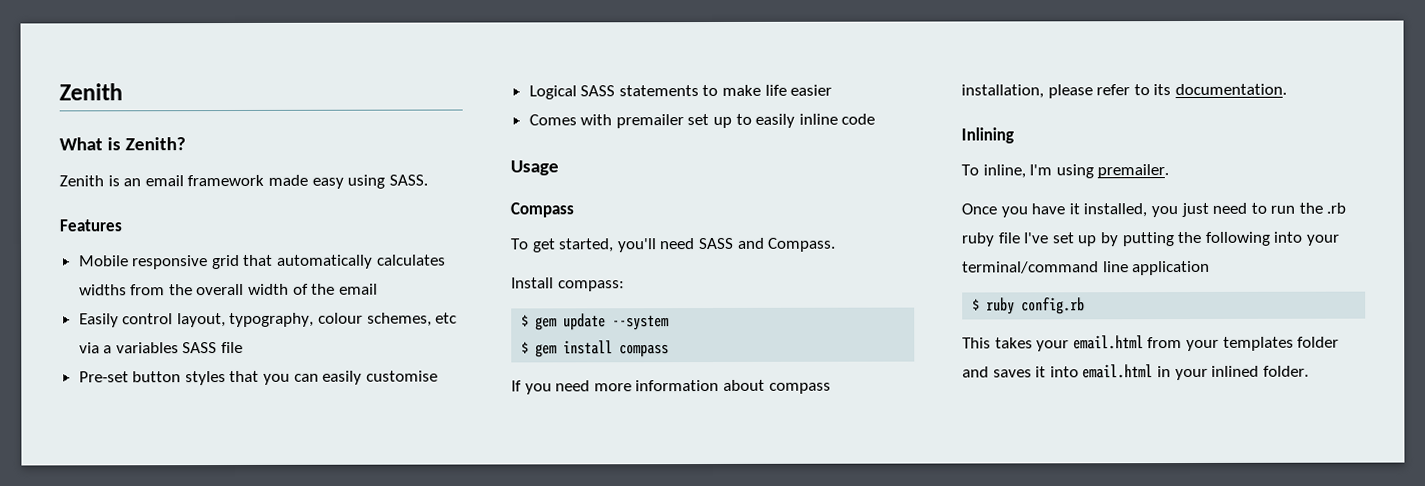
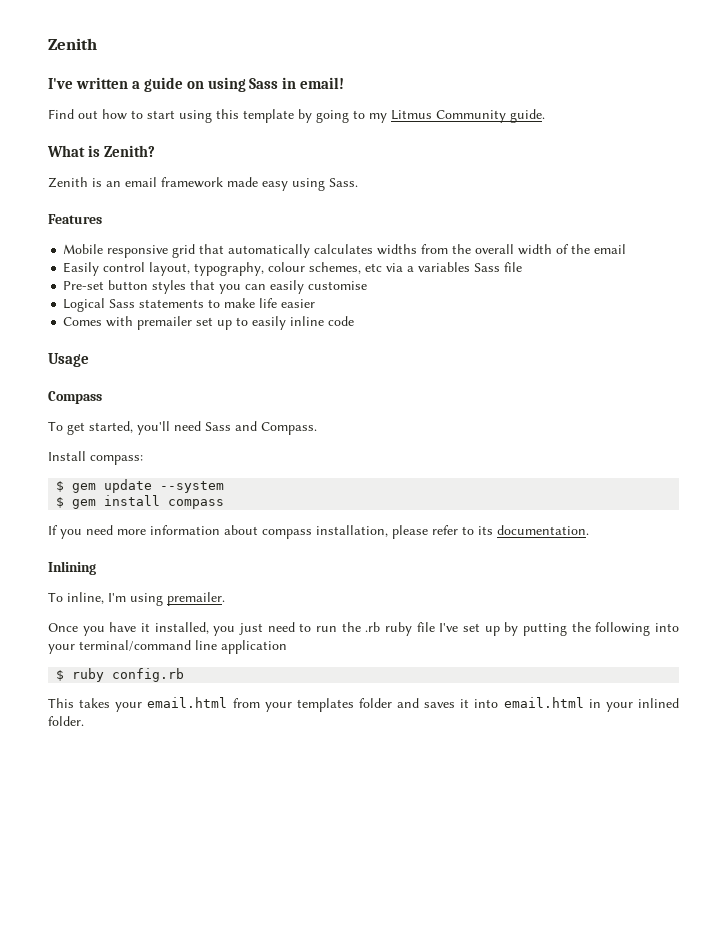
[59,83,123,101] Zenith -> [48,38,97,50] [48,77,345,92] [48,109,545,123] Zenith // I've written a guide on using Sass in email! // Find out how to start using this template by going to my Litmus Community guide.
[388,174,428,186] SASS. -> [329,178,358,187] Sass.
[182,342,218,354] SASS -> [474,263,501,272] Sass
[580,85,616,97] SASS -> [109,299,136,308] Sass
[697,237,734,250] SASS -> [205,422,231,431] Sass

